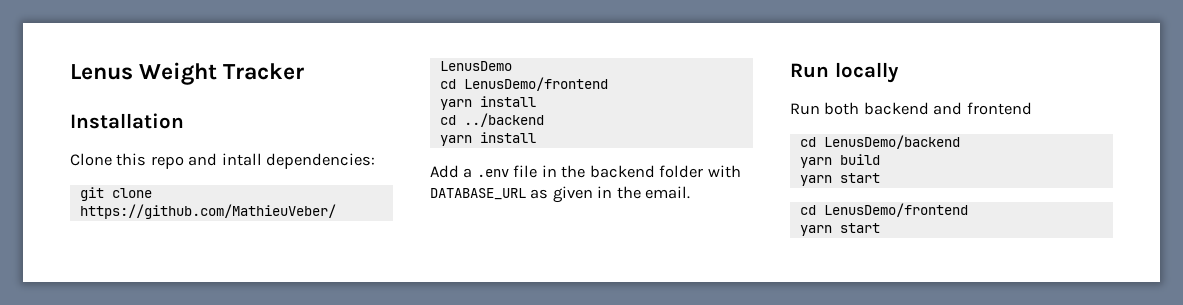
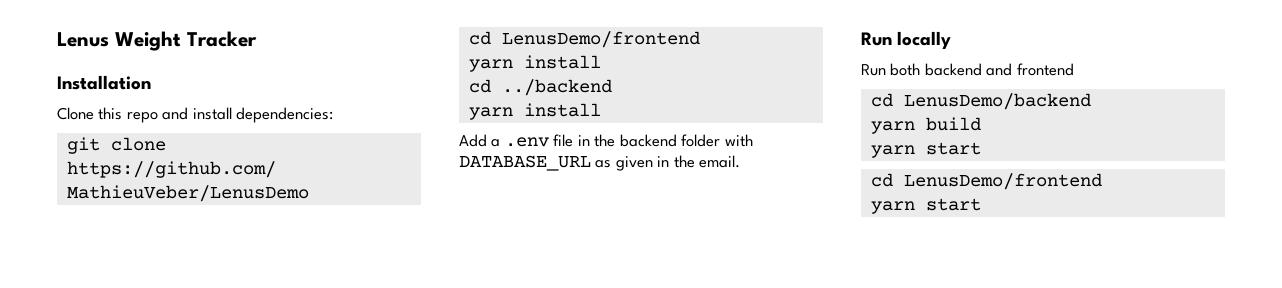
[221,153,262,166] intall -> [192,107,232,120] install

